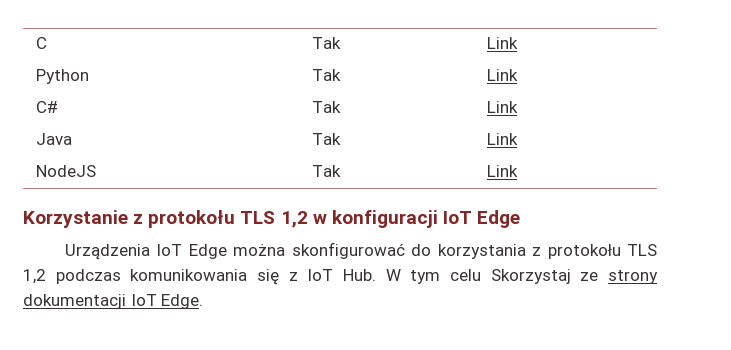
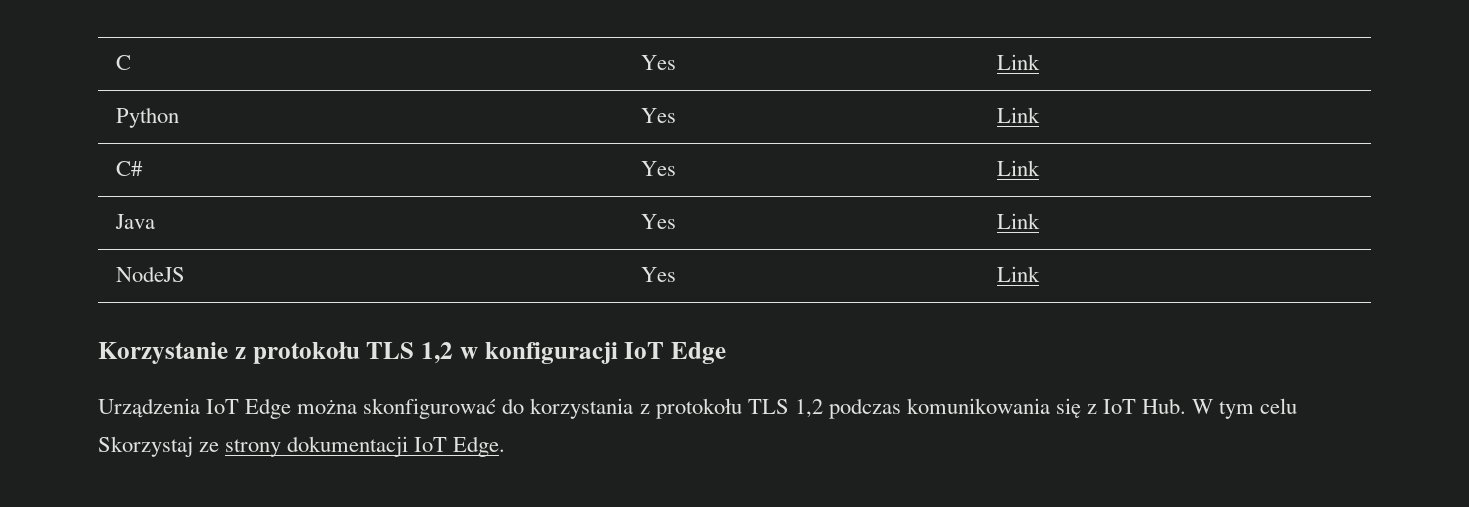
[312,37,342,49] Tak -> [640,55,676,70] Yes
[312,69,342,81] Tak -> [640,108,676,123] Yes
[312,101,342,113] Tak -> [640,161,676,176] Yes
[312,133,342,145] Tak -> [640,214,676,229] Yes
[312,165,342,177] Tak -> [640,267,676,282] Yes

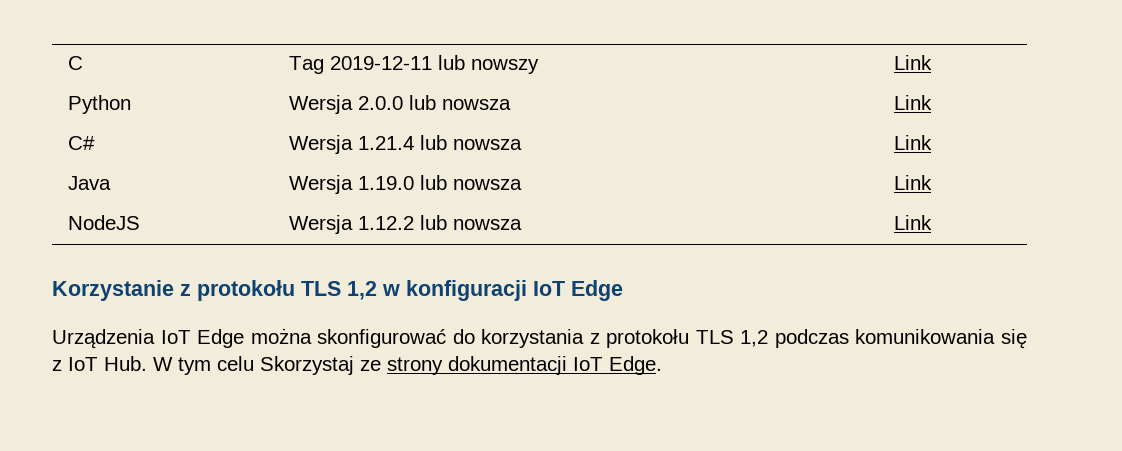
[640,55,676,70] [996,54,1040,70] [115,107,179,128] [640,108,676,123] [996,107,1040,123] [115,161,143,176] [640,161,676,176] [996,160,1040,176] [114,214,155,229] [640,214,676,229] [996,213,1040,229] [115,266,185,282] [640,267,676,282] Yes | Link // Python | Yes | Link // C# | Yes | Link // Java | Yes | Link // NodeJS | Yes -> [288,55,539,74] [893,55,932,70] [67,95,131,114] [288,95,511,114] [893,95,932,110] [67,136,95,150] [288,135,522,154] [893,135,932,150] [67,176,111,190] [288,175,522,194] [893,175,932,190] [67,215,140,230] [288,215,522,234] Tag 2019-12-11 lub nowszy | Link // Python | Wersja 2.0.0 lub nowsza | Link // C# | Wersja 1.21.4 lub nowsza | Link // Java | Wersja 1.19.0 lub nowsza | Link // NodeJS | Wersja 1.12.2 lub nowsza

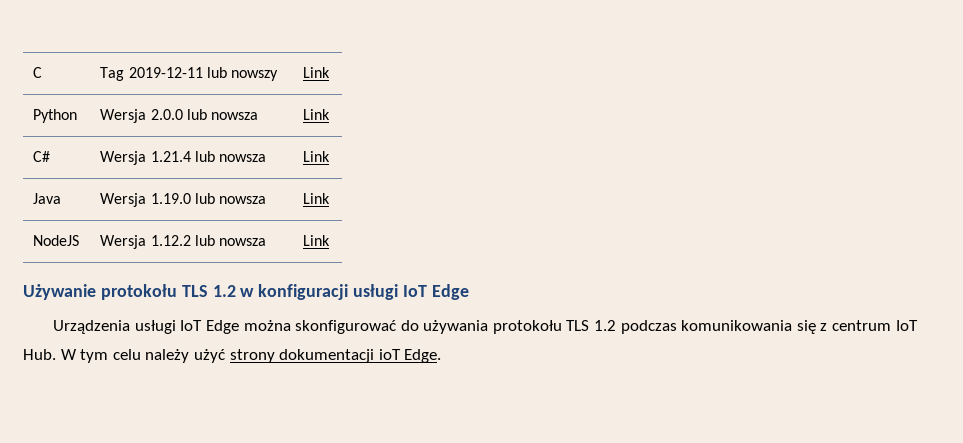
[52,280,377,301] Korzystanie z protokołu TLS 1,2 -> [23,284,236,300] Używanie protokołu TLS 1.2
(527, 290) none -> [353,284,399,300] usługi
(155, 339) none -> [134,320,176,334] usługi
[481,329,769,348] korzystania z protokołu TLS 1,2 -> [423,320,617,334] używania protokołu TLS 1.2
(62, 365) none -> [831,320,891,331] centrum
[260,356,381,375] Skorzystaj ze -> [145,349,225,363] należy użyć
[573,357,603,371] IoT -> [378,349,401,360] ioT

